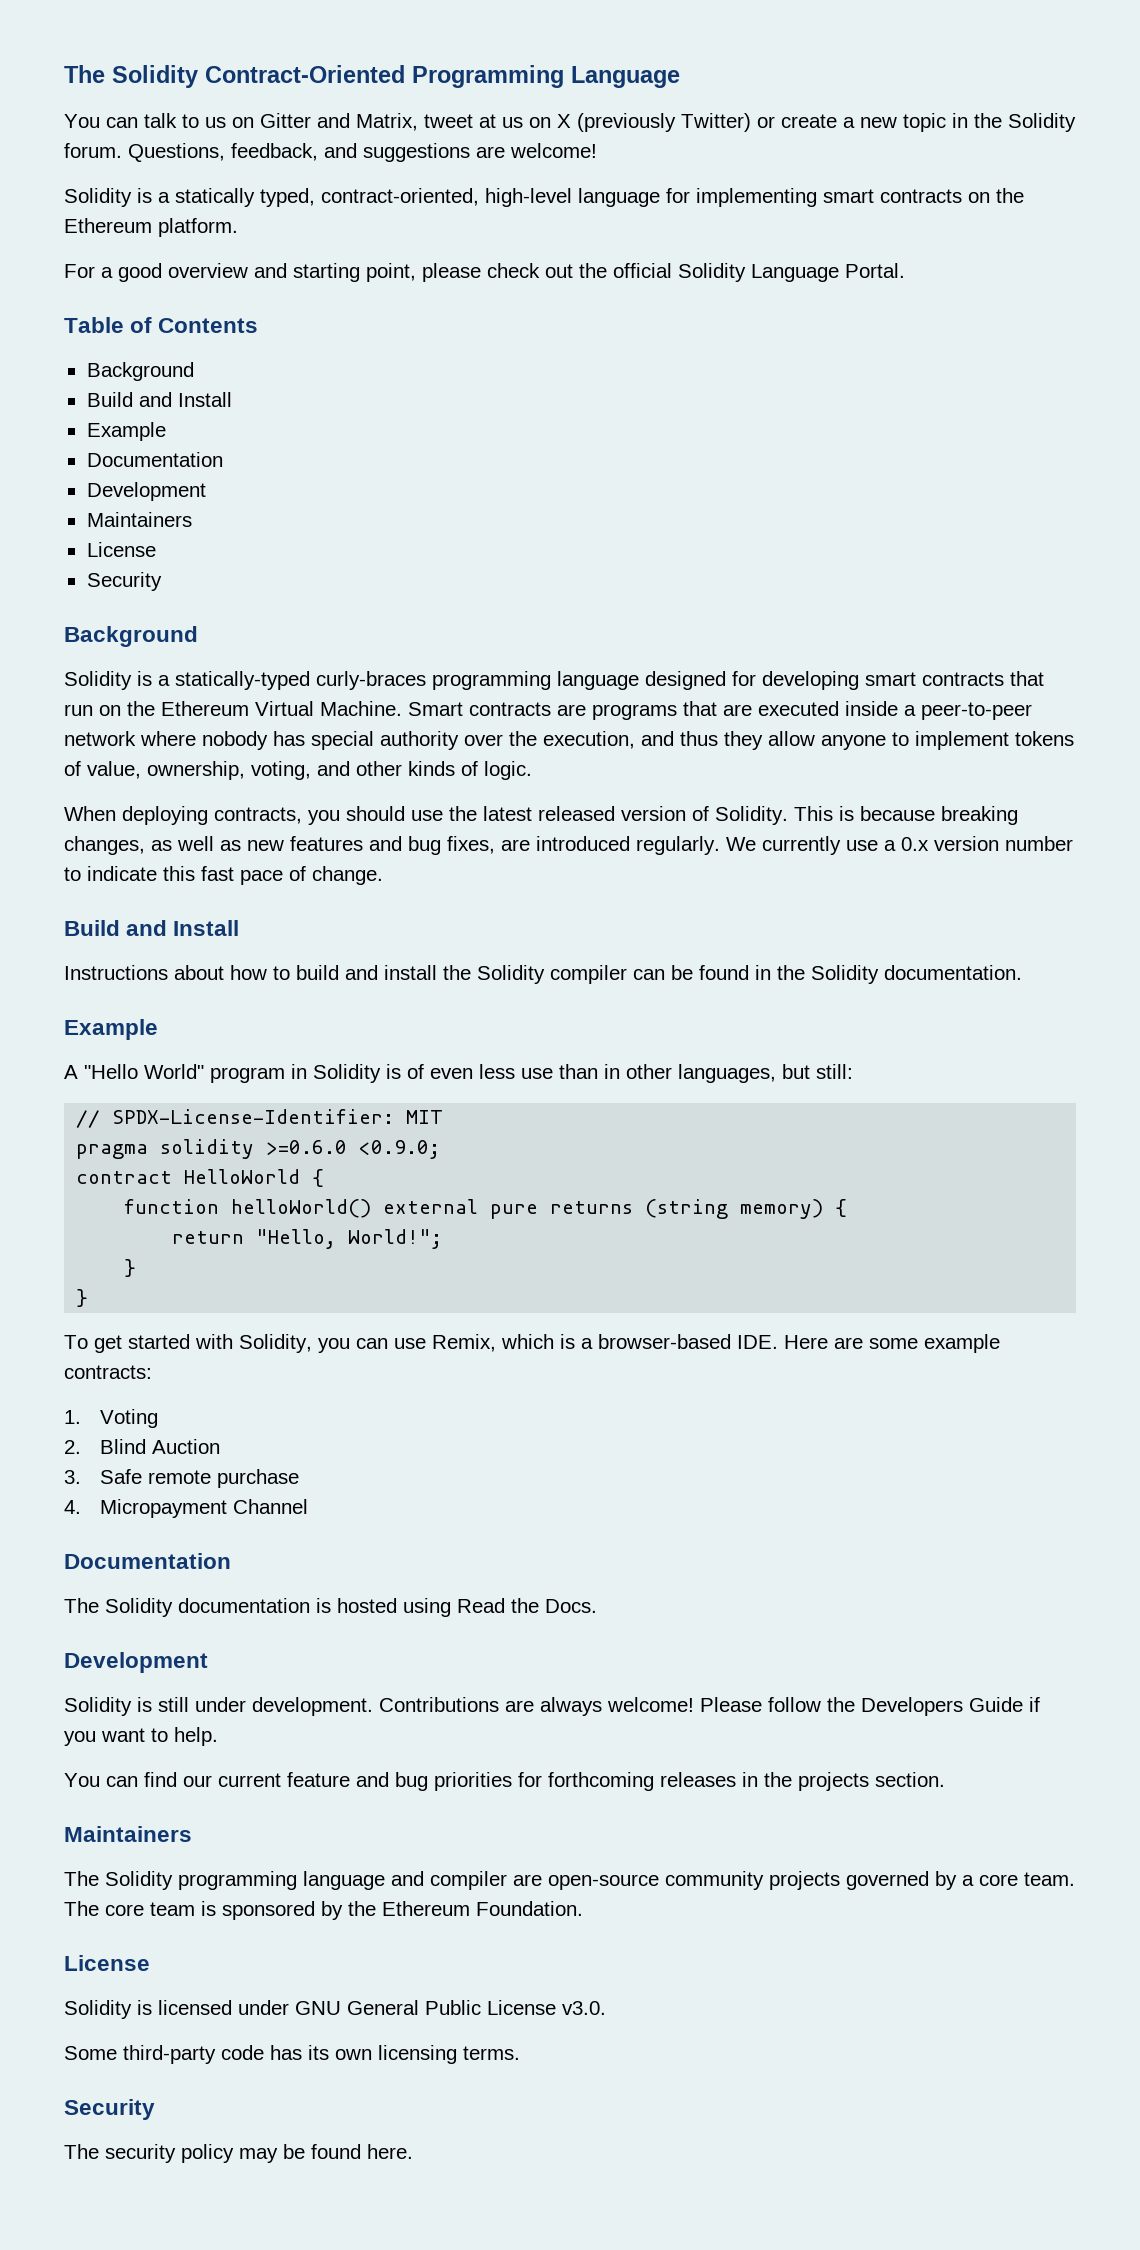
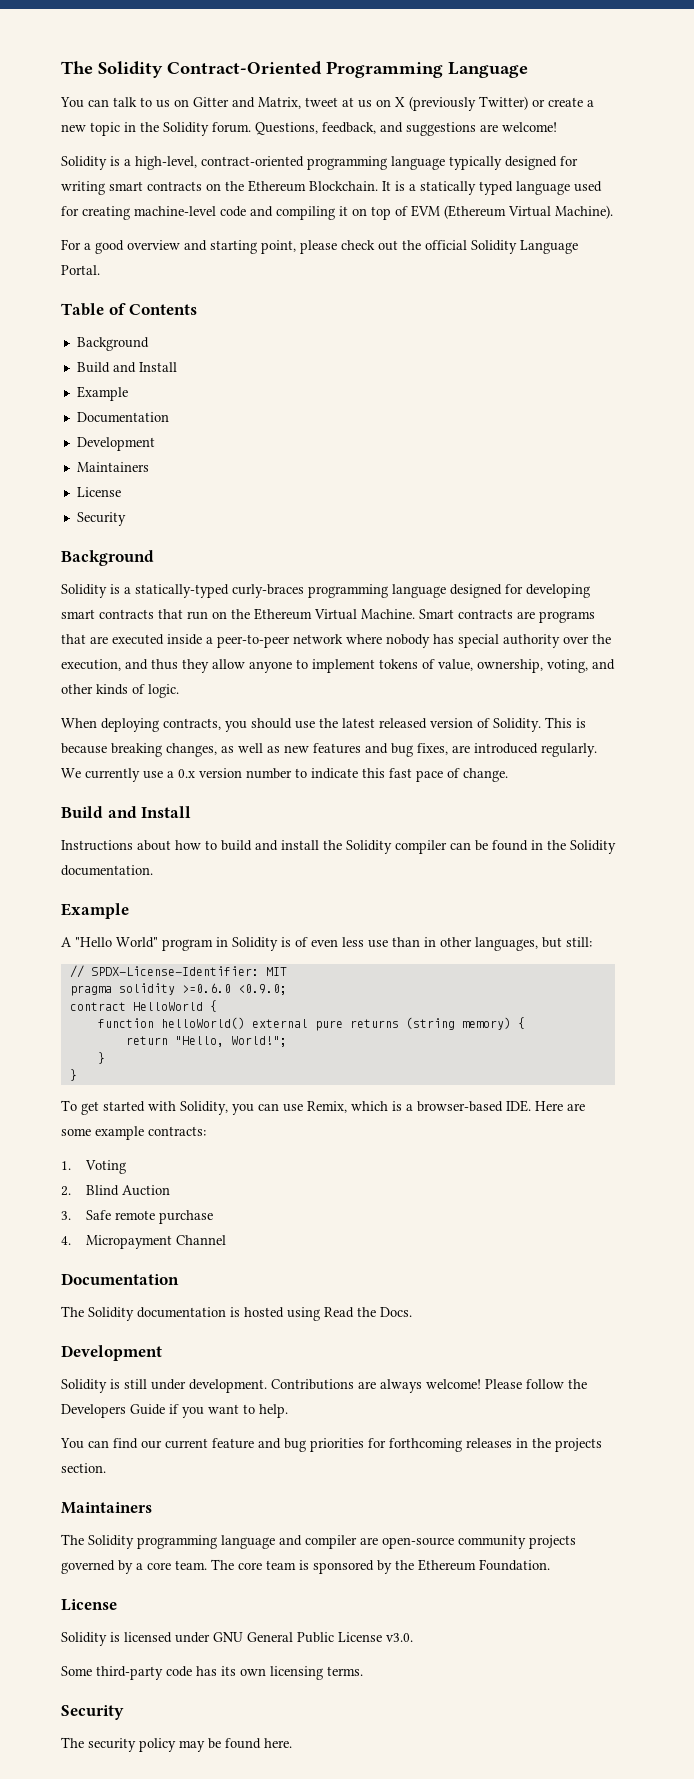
[175,188,817,207] statically typed, contract-oriented, high-level language for implementing -> [135,156,578,170] [61,181,105,195] high-level, contract-oriented programming language typically designed for writing
[158,218,238,237] platform. -> [309,181,602,195] [61,205,613,220] Blockchain. It is a statically typed language used for creating machine-level code and compiling it on top of EVM (Ethereum Virtual Machine).

